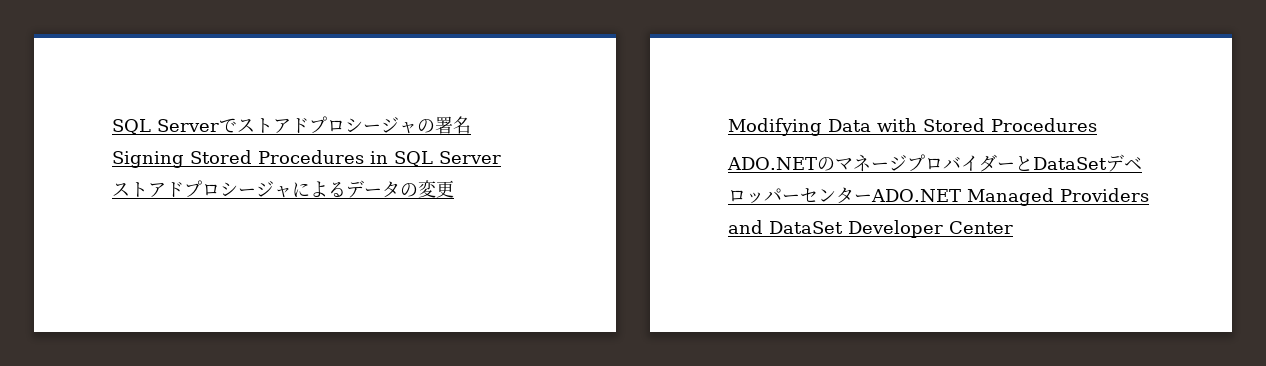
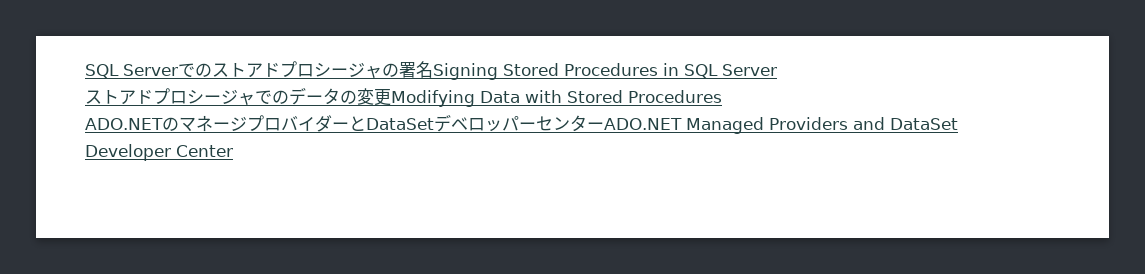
(237, 125) none -> [195,63,212,77] の
[292,181,346,197] による -> [255,90,289,104] での

